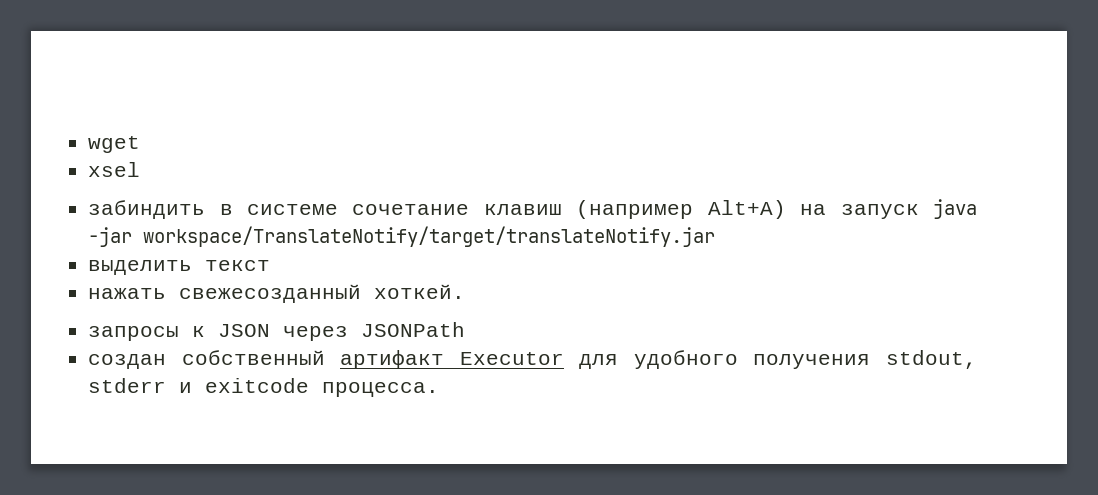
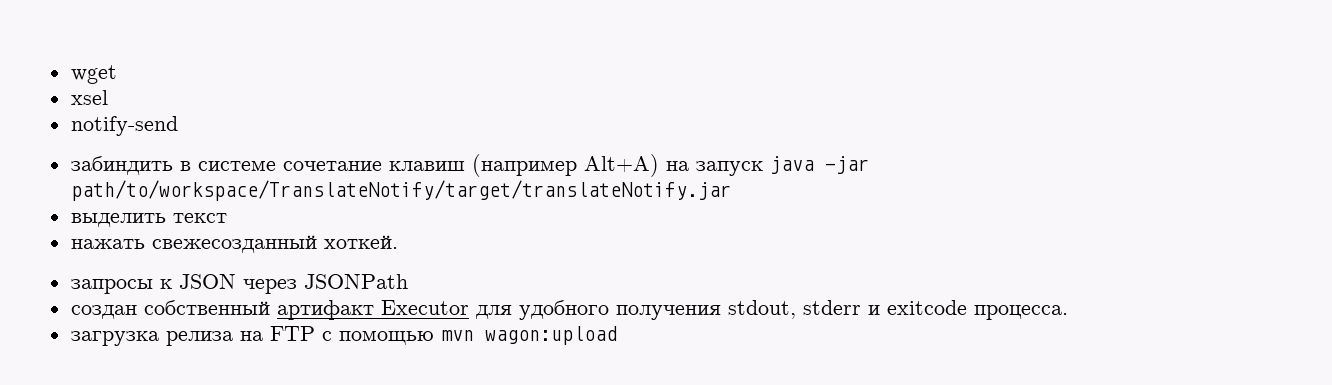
(141, 169) none -> [70,116,178,136] // notify-send
[143,226,716,247] workspace/TranslateNotify/target/translateNotify.jar -> [70,180,731,201] path/to/workspace/TranslateNotify/target/translateNotify.jar
(440, 389) none -> [70,326,617,346] // загрузка релиза на FTP с помощью mvn wagon:upload

